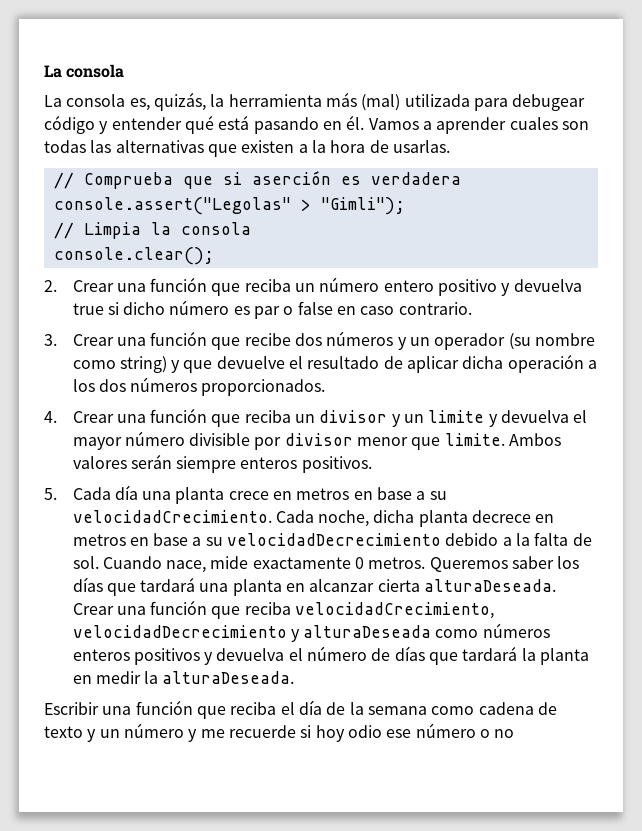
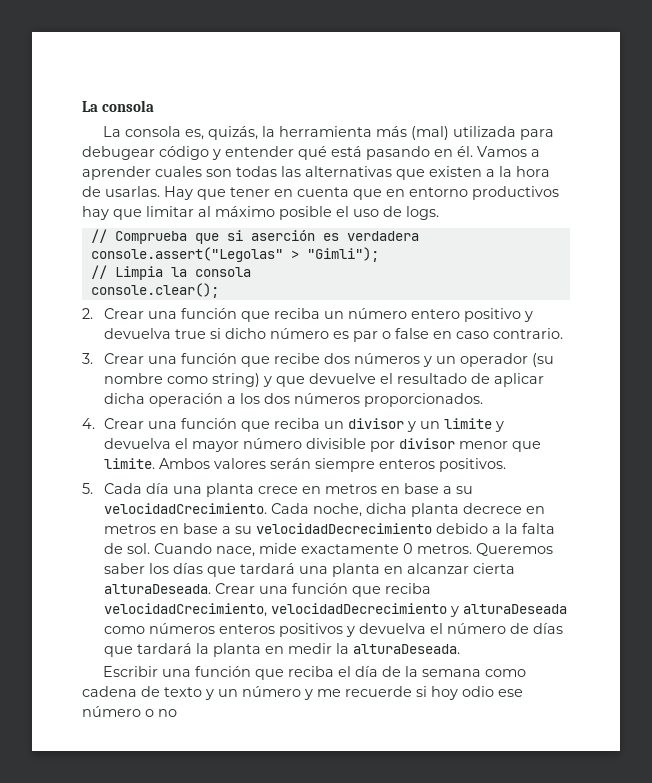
(450, 146) none -> [164,186,559,200] [82,206,439,220] Hay que tener en cuenta que en entorno productivos hay que limitar al máximo posible el uso de logs.

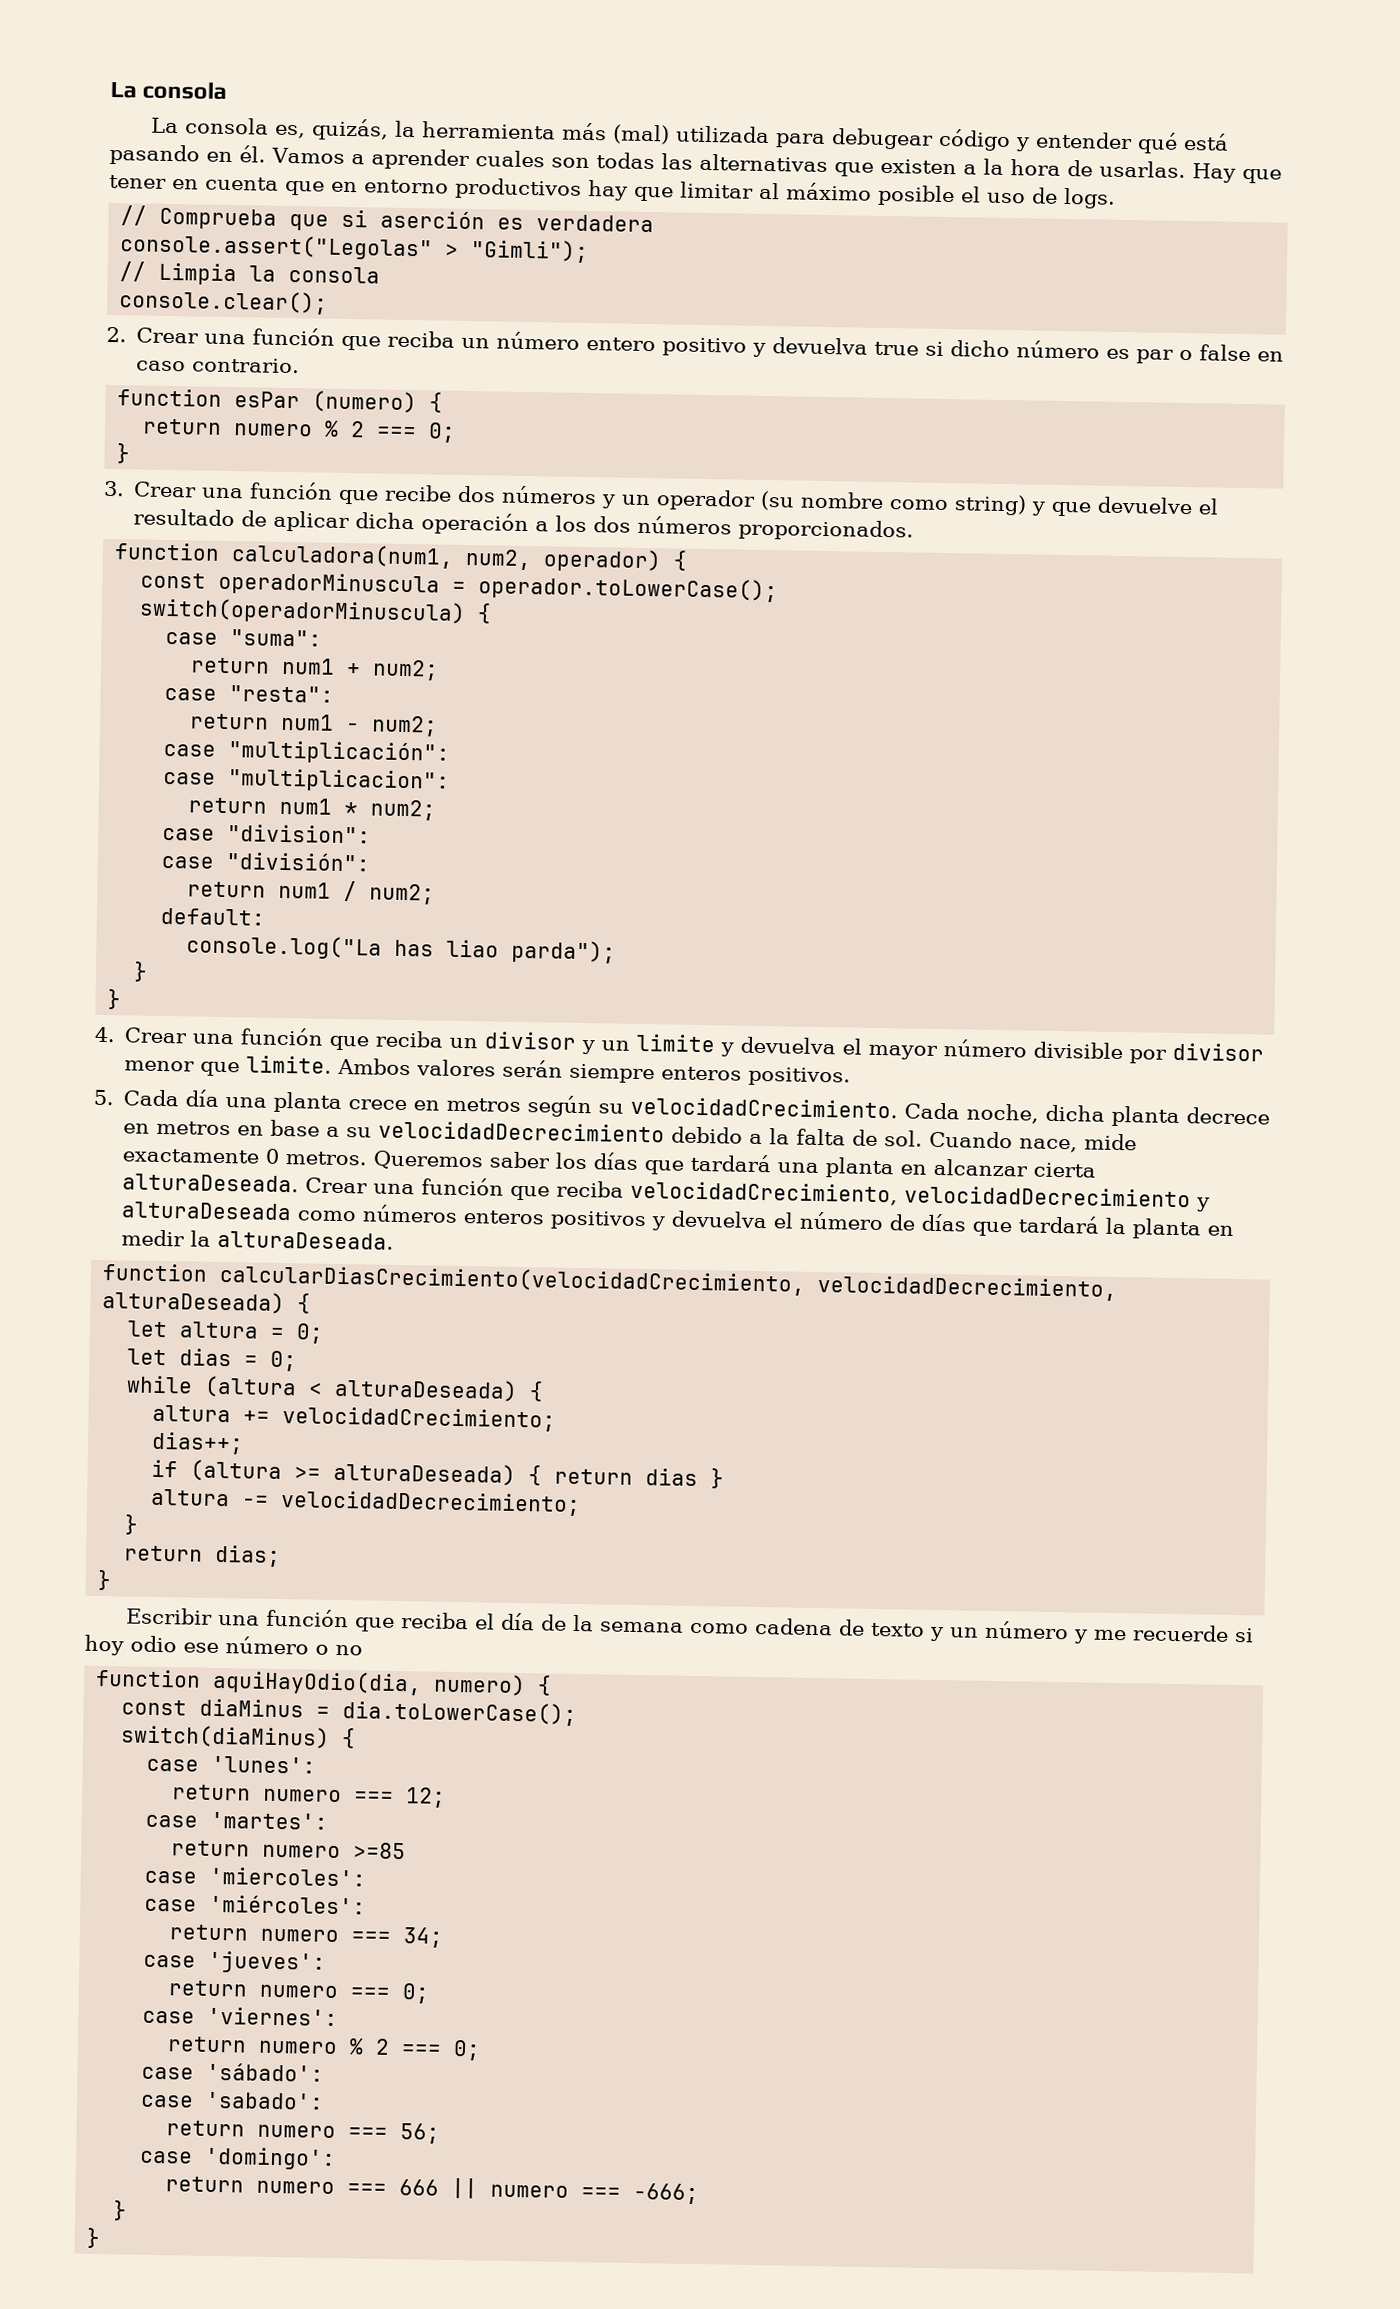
(564, 333) none -> [117,388,444,414] [143,418,457,443] [116,443,131,464] // function esPar (numero) { // return numero % 2 === 0; // }
(484, 400) none -> [114,542,689,573] [140,571,779,603] [139,597,493,626] [165,629,323,647] [191,657,440,681] [164,685,335,703] [190,713,439,737] [163,740,451,765] [163,768,451,793] [188,797,437,821] [162,824,372,844] [161,852,371,872] [187,880,436,905] [160,907,267,926] [186,934,617,964] [133,961,149,982] [107,989,122,1010] // function calculadora(num1, num2, operador) { // const operadorMinuscula = operador.toLowerCase(); // switch(operadorMinuscula) { // case "suma": // return num1 + num2; // case "resta": // return num1 - num2; // case "multiplicación": // case "multiplicacion": // return num1 * num2; // case "division": // case "división": // return num1 / num2; // default: // console.log("La has liao parda"); // } // }
[381,483,453,494] en base a -> [527,1095,593,1118] según
(461, 649) none -> [102,1263,1118,1302] [102,1290,312,1315] [127,1320,325,1344] [127,1348,298,1372] [126,1375,545,1402] [152,1404,557,1432] [151,1431,245,1455] [151,1459,725,1489] [151,1488,582,1517] [124,1514,139,1535] [124,1544,282,1568] [97,1569,112,1591] // function calcularDiasCrecimiento(velocidadCrecimiento, velocidadDecrecimiento, alturaDeseada) { // let altura = 0; // let dias = 0; // while (altura < alturaDeseada) { // altura += velocidadCrecimiento; // dias++; // if (altura >= alturaDeseada) { return dias } // altura -= velocidadDecrecimiento; // } // return dias; // }
(177, 713) none -> [96,1668,553,1697] [121,1698,578,1727] [121,1724,357,1749] [146,1755,317,1774] [172,1784,447,1808] [145,1811,329,1830] [171,1840,407,1860] [144,1866,367,1887] [144,1894,367,1915] [169,1924,445,1948] [143,1950,327,1974] [168,1980,431,2004] [142,2006,339,2027] [167,2036,482,2061] [141,2062,325,2082] [140,2091,325,2110] [166,2120,441,2144] [140,2146,337,2171] [165,2176,700,2205] [113,2200,128,2221] [86,2227,101,2249] // function aquiHayOdio(dia, numero) { // const diaMinus = dia.toLowerCase(); // switch(diaMinus) { // case 'lunes': // return numero === 12; // case 'martes': // return numero >=85 // case 'miercoles': // case 'miércoles': // return numero === 34; // case 'jueves': // return numero === 0; // case 'viernes': // return numero % 2 === 0; // case 'sábado': // case 'sabado': // return numero === 56; // case 'domingo': // return numero === 666 || numero === -666; // } // }

